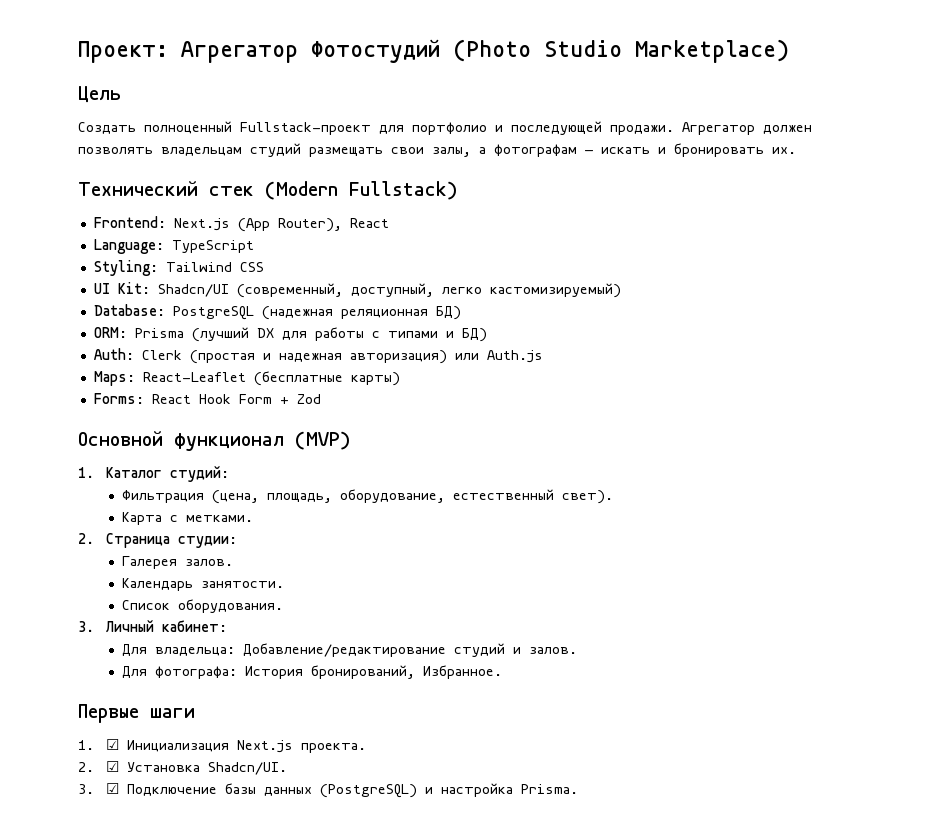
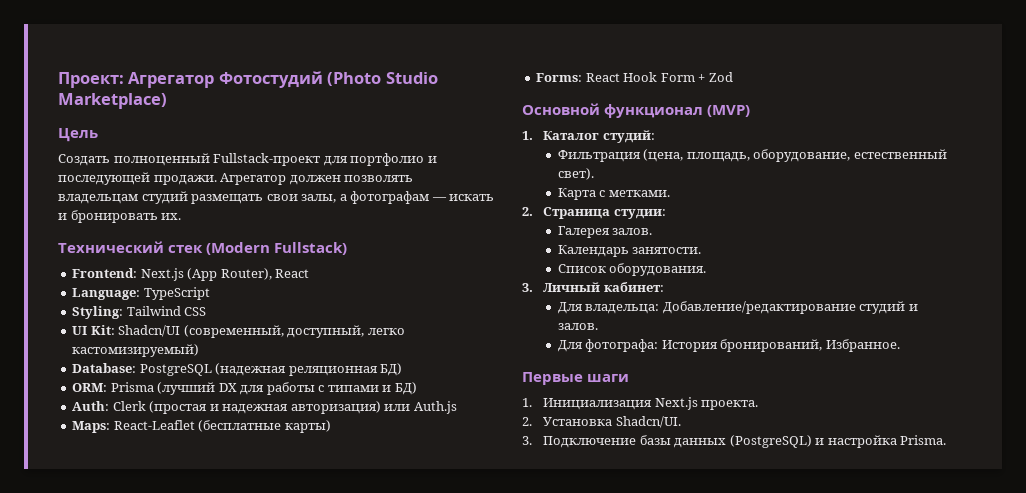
[106,739,120,750] ☑ -> (532, 402) none
[106,761,120,772] ☑ -> (532, 421) none
[106,783,120,794] ☑ -> (532, 440) none

